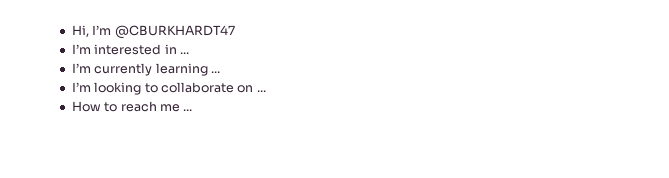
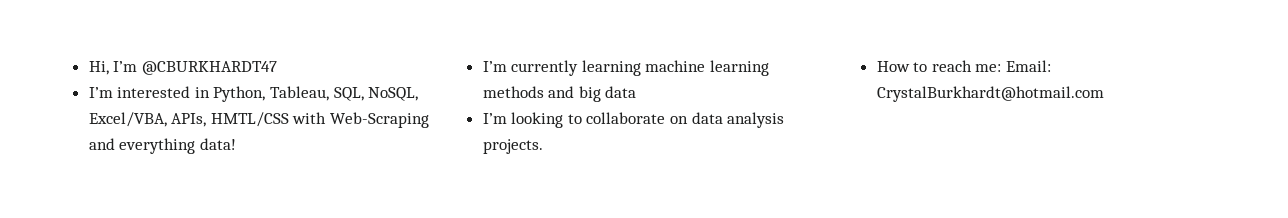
[179,52,189,54] [71,63,220,76] ... // I’m currently learning ... -> [213,86,419,102] [88,112,430,128] [88,138,236,154] [482,60,770,76] [482,86,637,102] Python, Tableau, SQL, NoSQL, Excel/VBA, APIs, HMTL/CSS with Web-Scraping and everything data! // I’m currently learning machine learning methods and big data
[256,90,266,92] ... -> [691,112,785,128] [482,139,543,154] data analysis projects.
[159,104,193,112] me ... -> [975,60,1052,72] [876,86,1104,102] me: Email: CrystalBurkhardt@hotmail.com

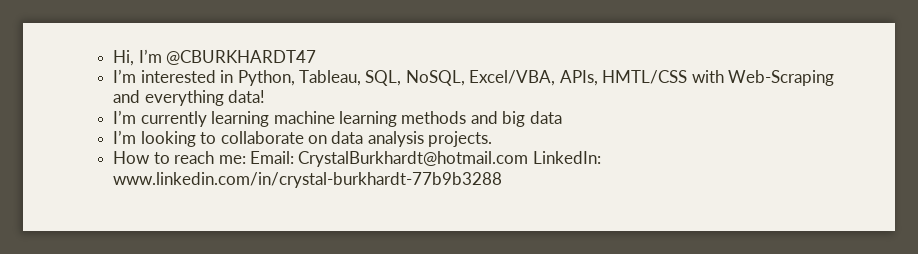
(1104, 94) none -> [532,151,601,164] [113,172,503,188] LinkedIn: www.linkedin.com/in/crystal-burkhardt-77b9b3288

